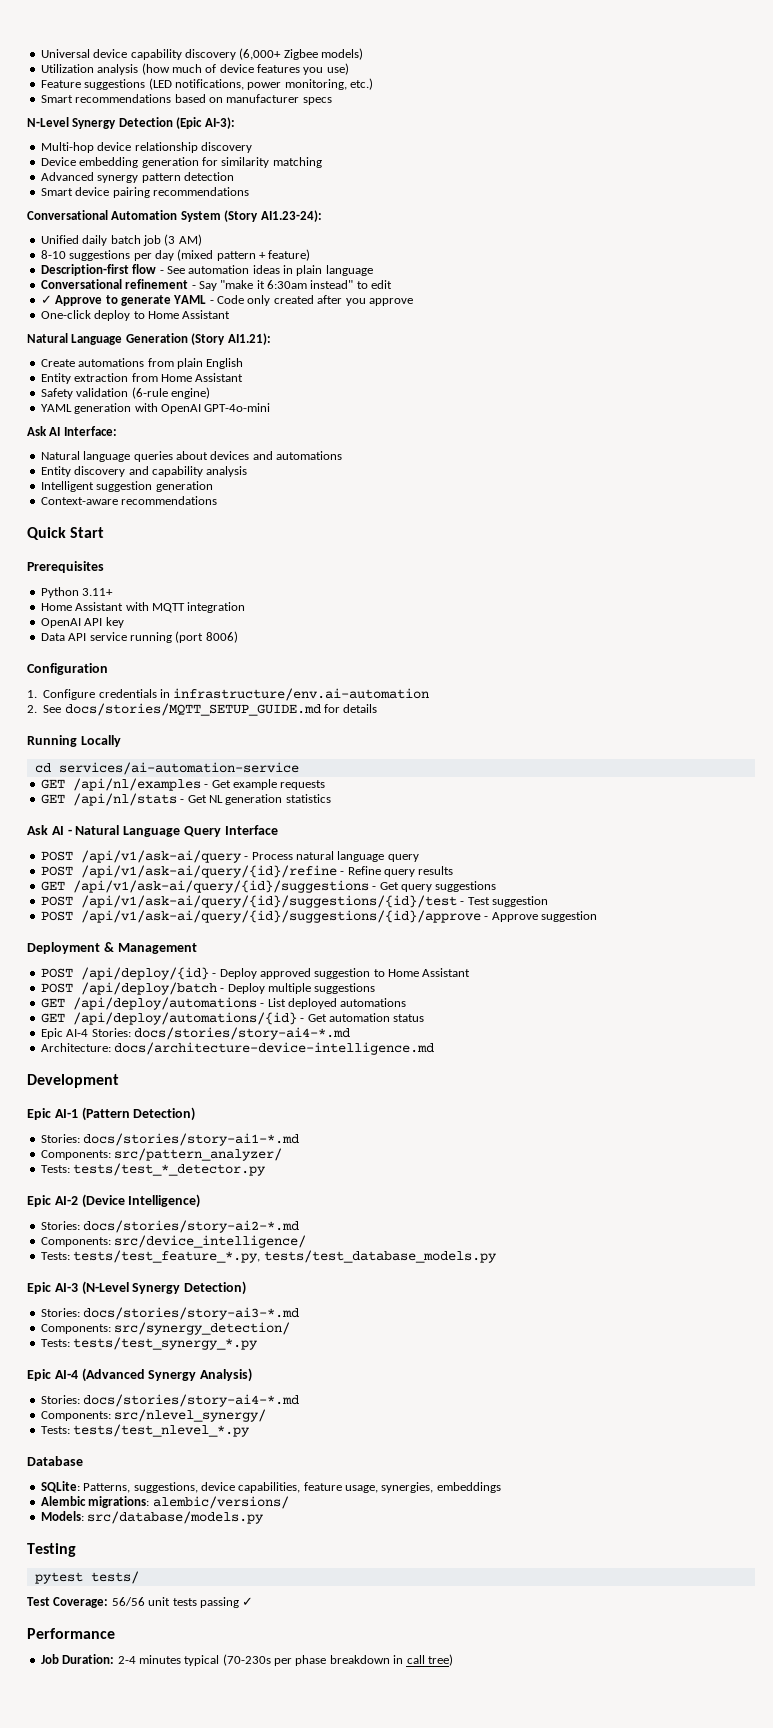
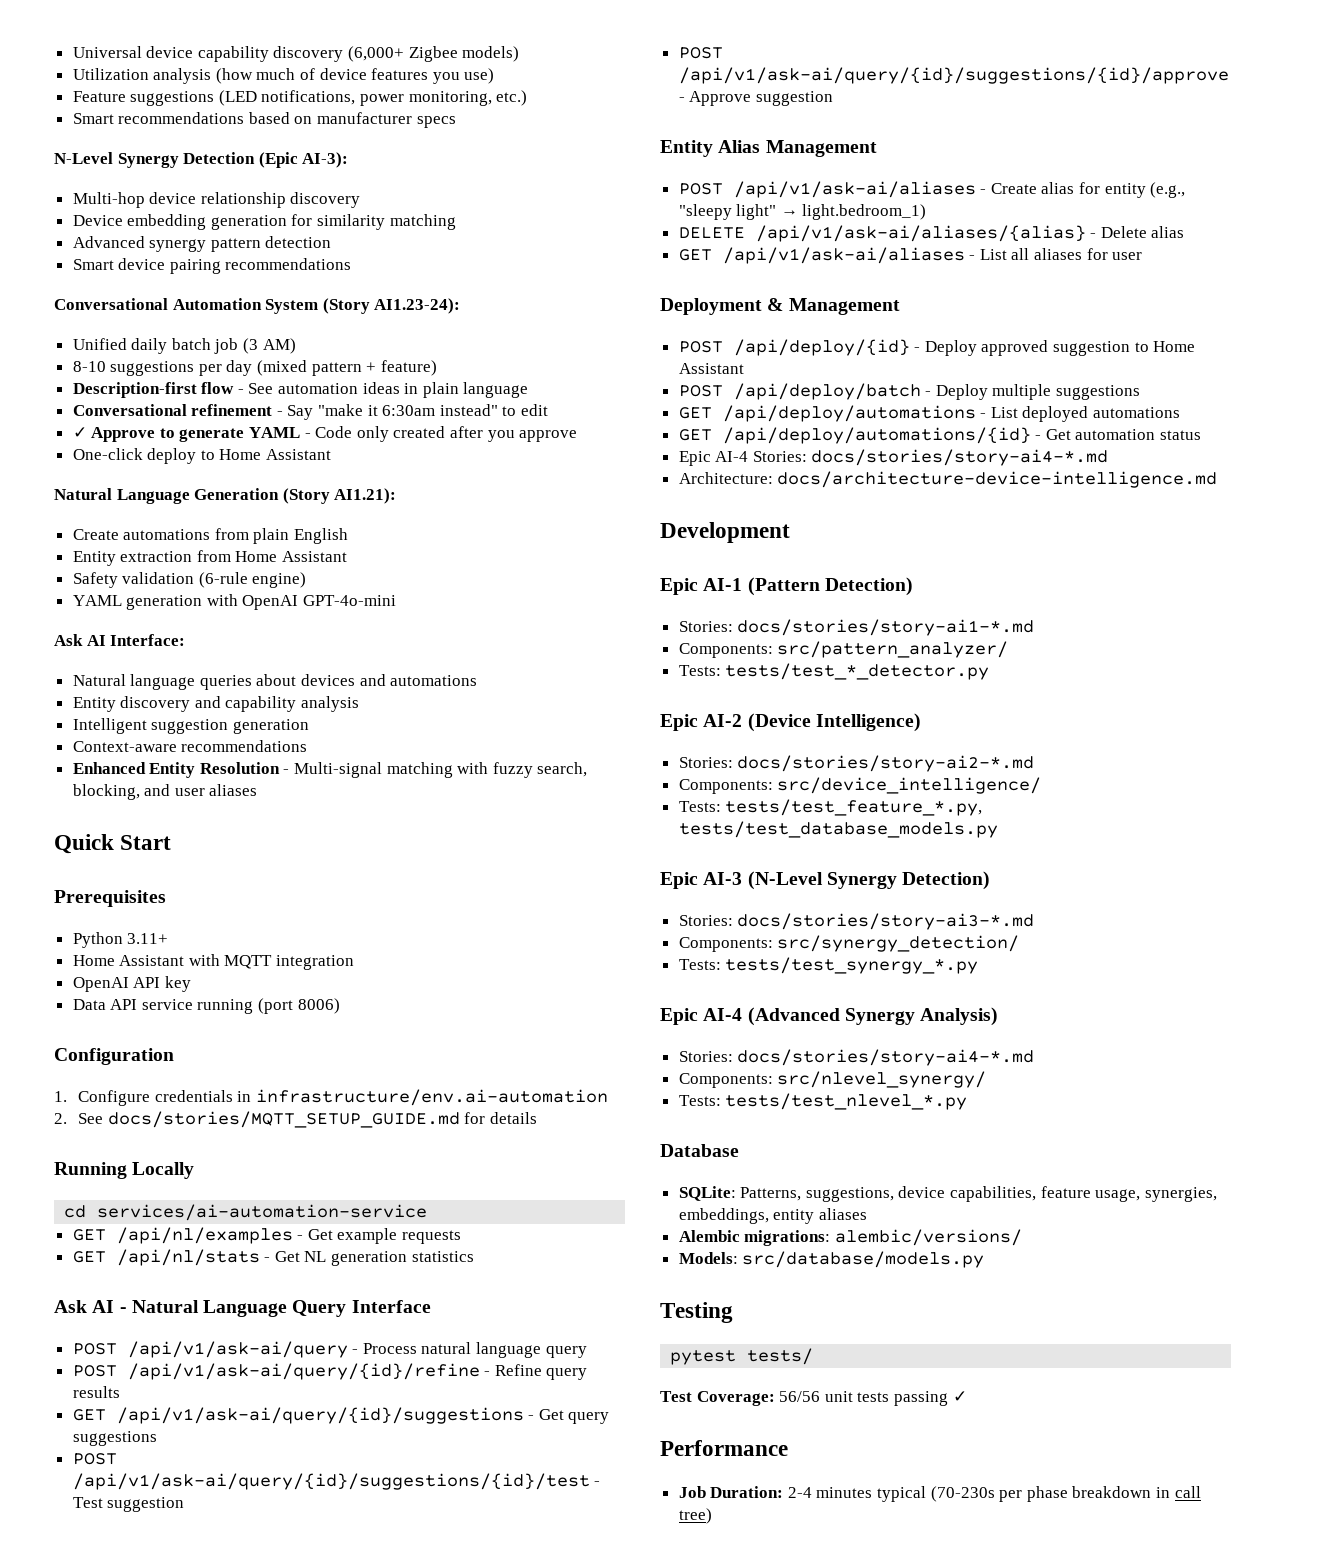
(218, 500) none -> [72,762,588,778] [72,784,258,800] // Enhanced Entity Resolution - Multi-signal matching with fuzzy search, blocking, and user aliases
(597, 916) none -> [660,140,877,157] [678,181,1186,198] [678,204,927,220] [678,225,1185,242] [678,247,1143,264] // Entity Alias Management // POST /api/v1/ask-ai/aliases - Create alias for entity (e.g., "sleepy light" → light.bedroom_1) // DELETE /api/v1/ask-ai/aliases/{alias} - Delete alias // GET /api/v1/ask-ai/aliases - List all aliases for user
[436,1482,501,1493] embeddings -> [678,1208,867,1224] embeddings, entity aliases

